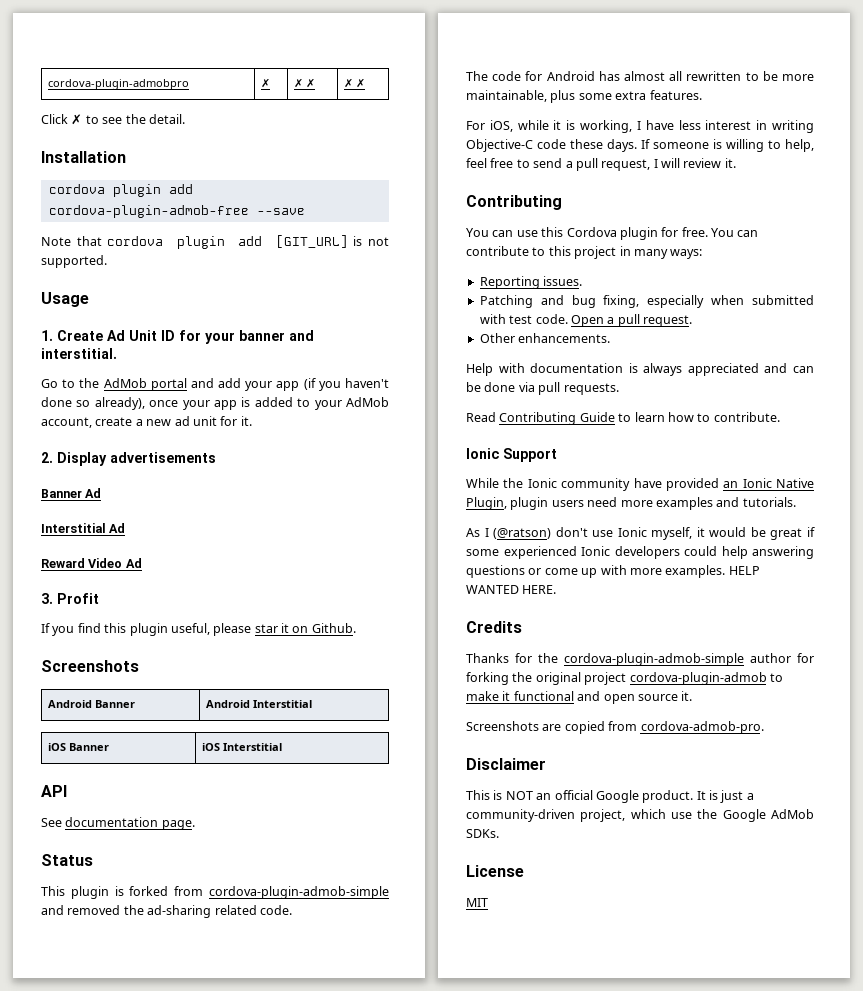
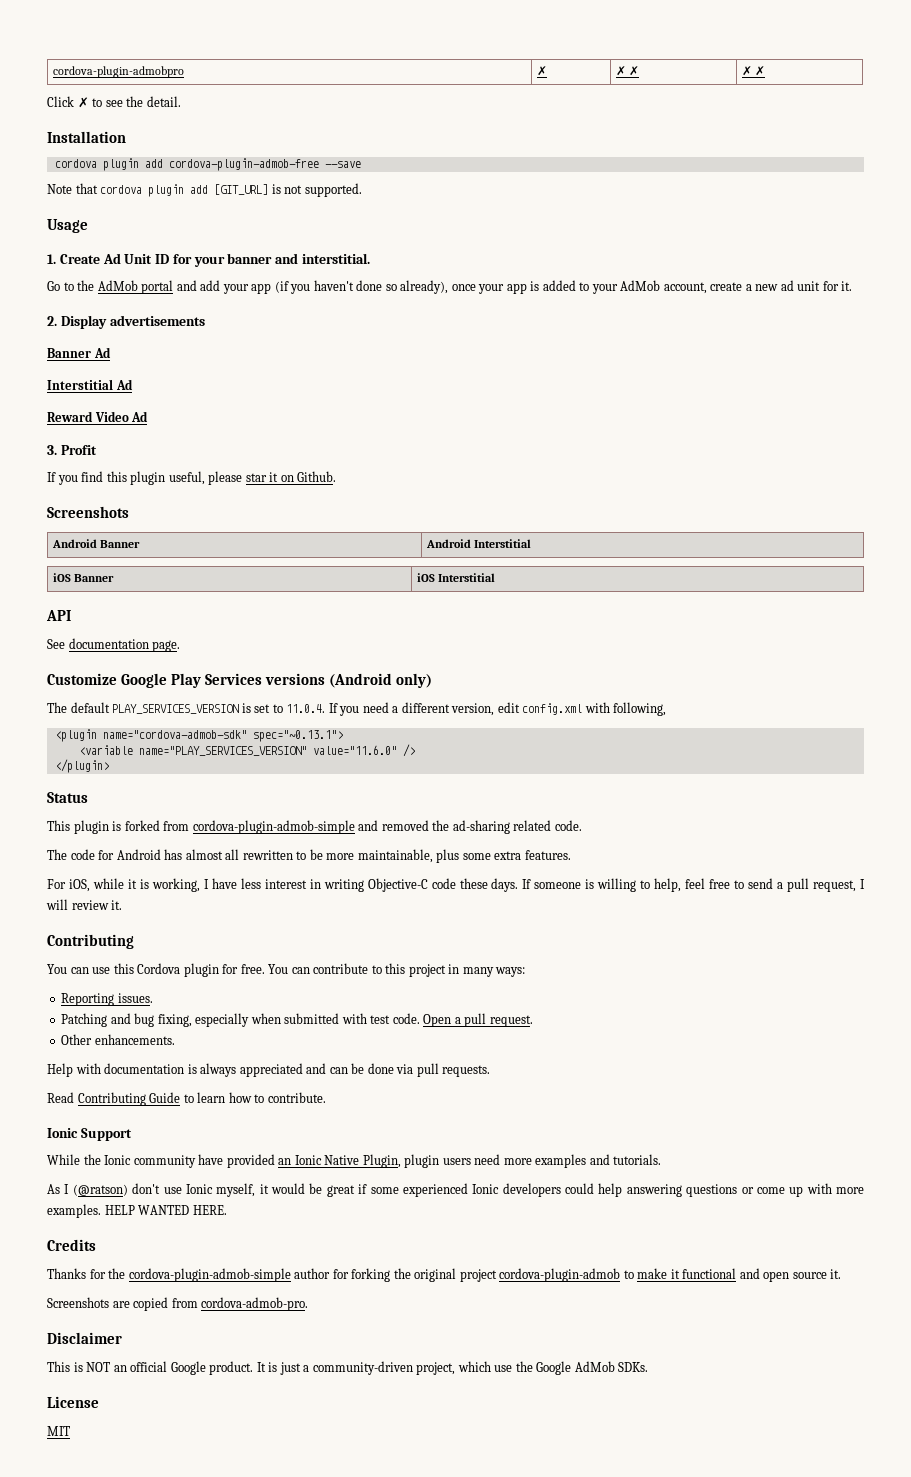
(195, 825) none -> [47,673,433,688] [47,702,667,716] [54,729,343,742] [78,744,415,757] [54,759,109,773] // Customize Google Play Services versions (Android only) // The default PLAY_SERVICES_VERSION is set to 11.0.4. If you need a different version, edit config.xml with following, // <plugin name="cordova-admob-sdk" spec="~0.13.1"> // <variable name="PLAY_SERVICES_VERSION" value="11.6.0" /> // </plugin>

